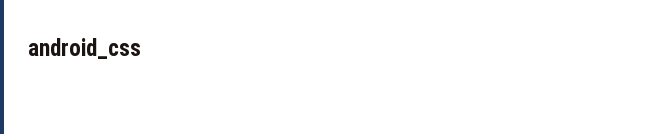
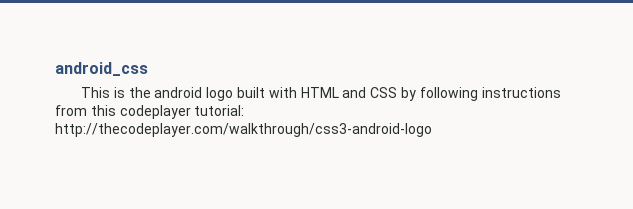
(141, 48) none -> [81,87,561,101] [55,105,245,119] [55,123,432,137] // This is the android logo built with HTML and CSS by following instructions from this codeplayer tutorial: http://thecodeplayer.com/walkthrough/css3-android-logo

